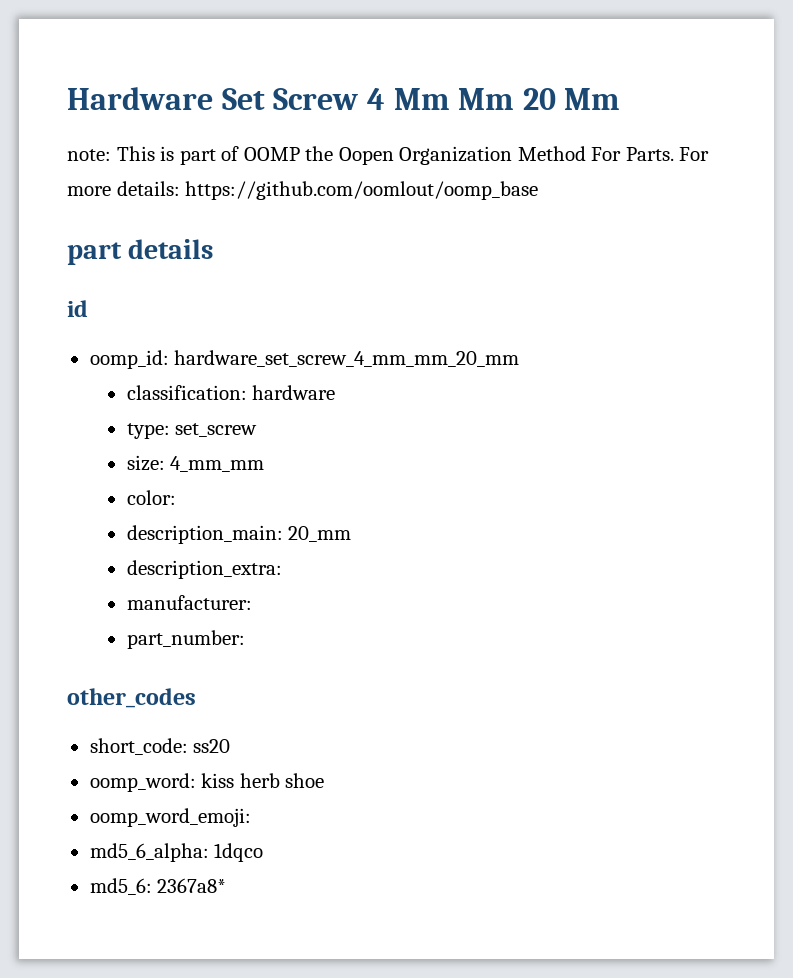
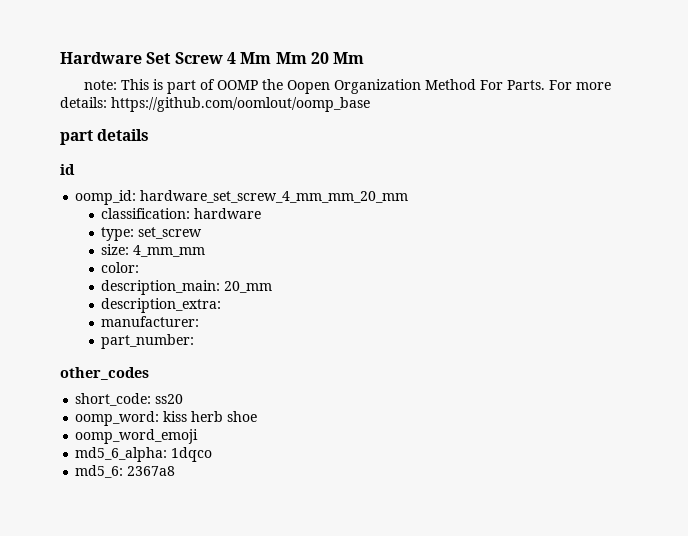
[89,808,251,827] oomp_word_emoji: -> [75,429,199,444] oomp_word_emoji
[157,878,227,893] 2367a8* -> [127,466,176,476] 2367a8

